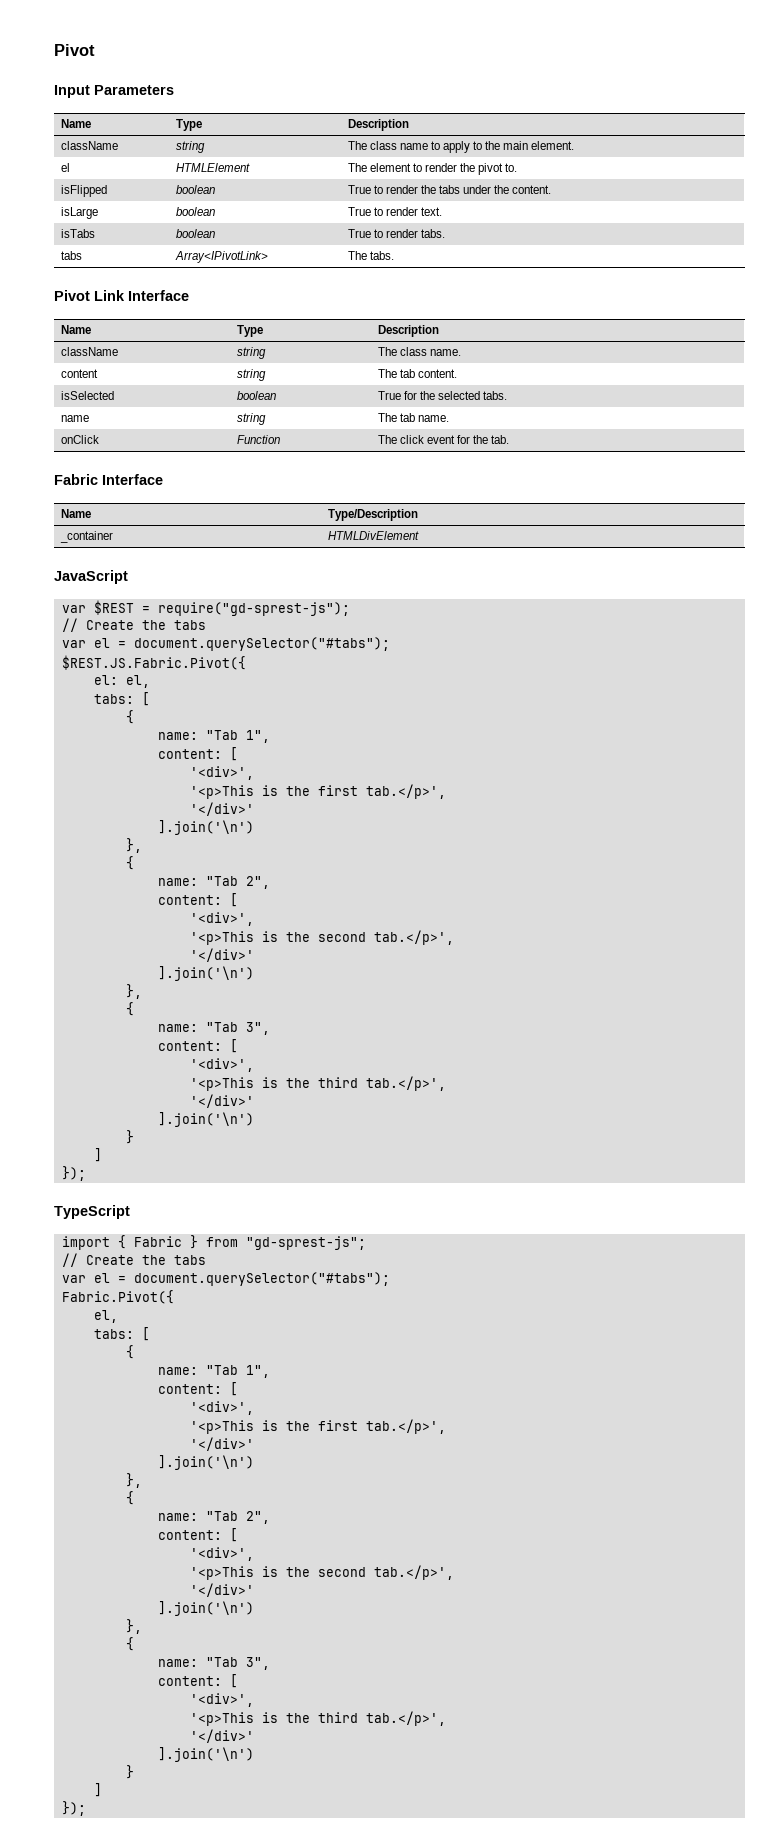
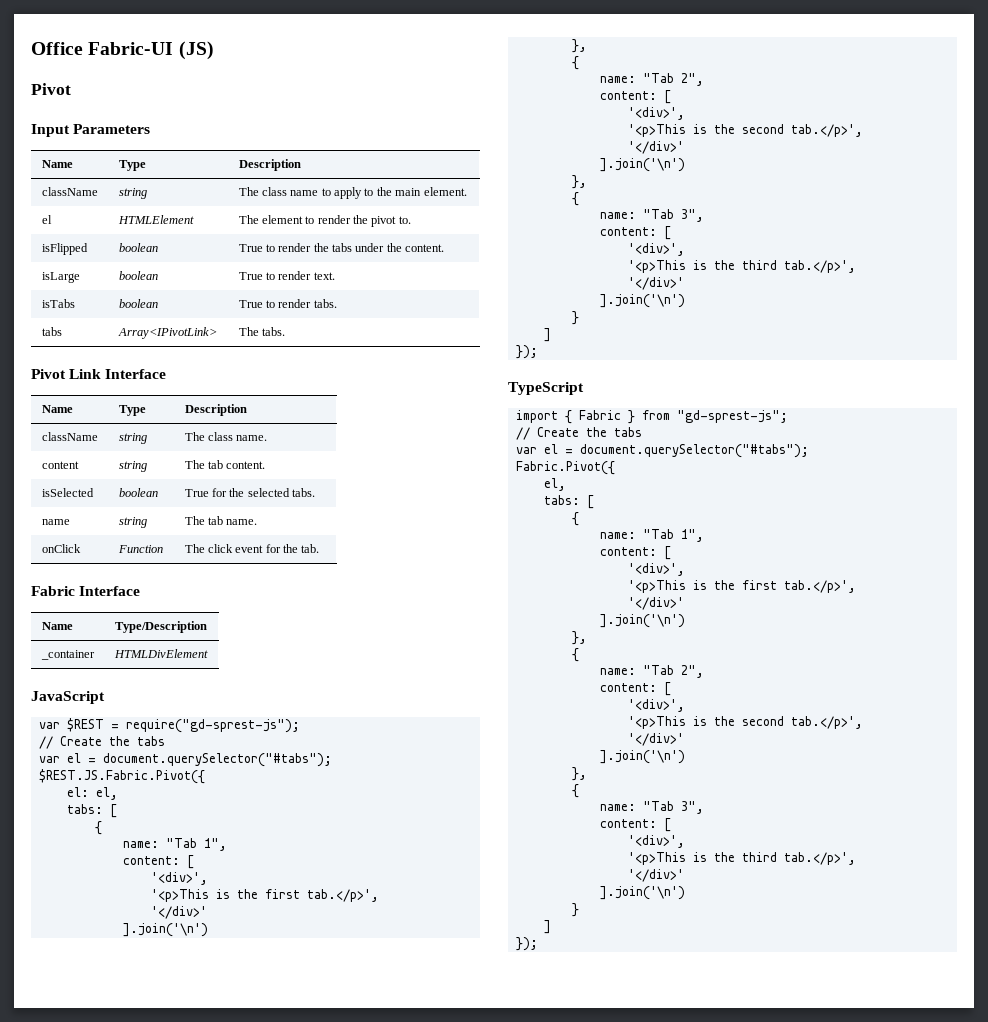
(54, 50) none -> [31,41,214,60] Office Fabric-UI (JS) //

